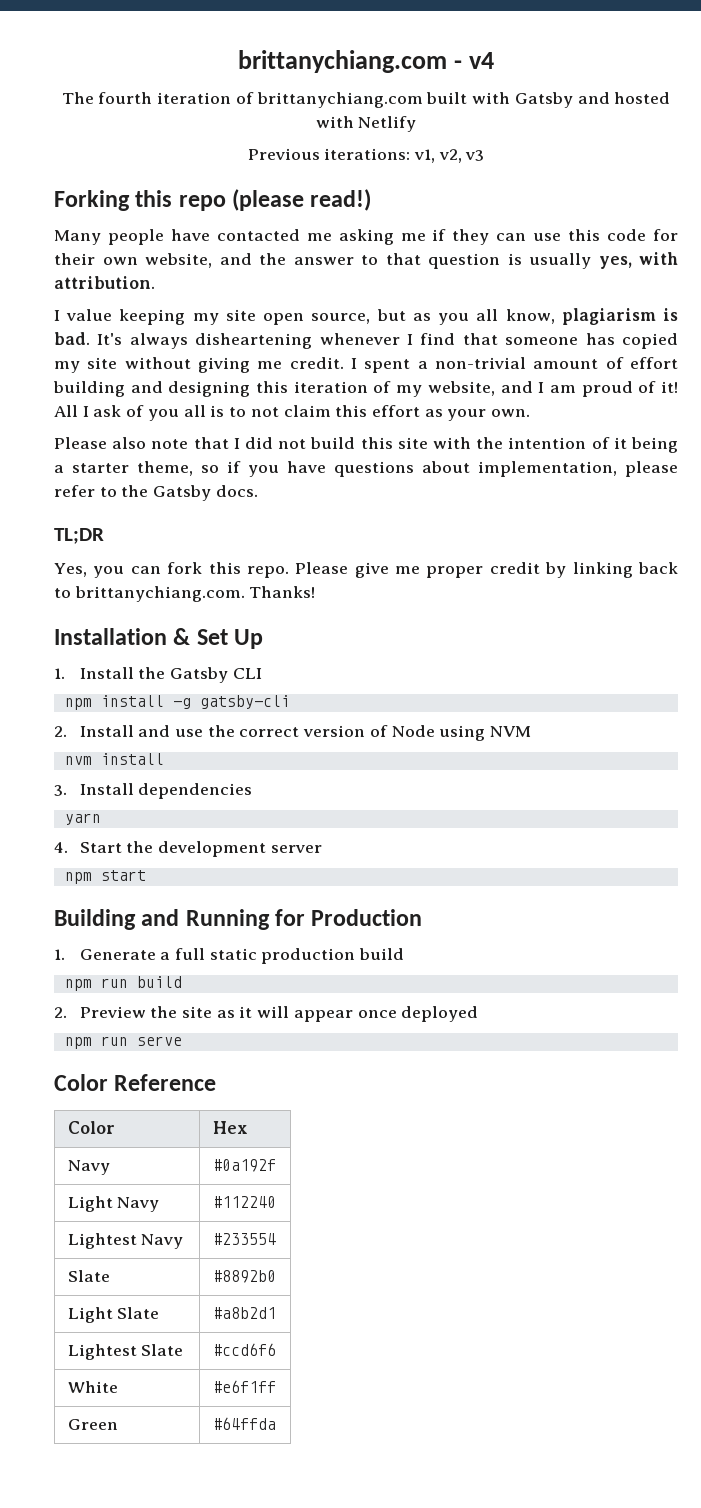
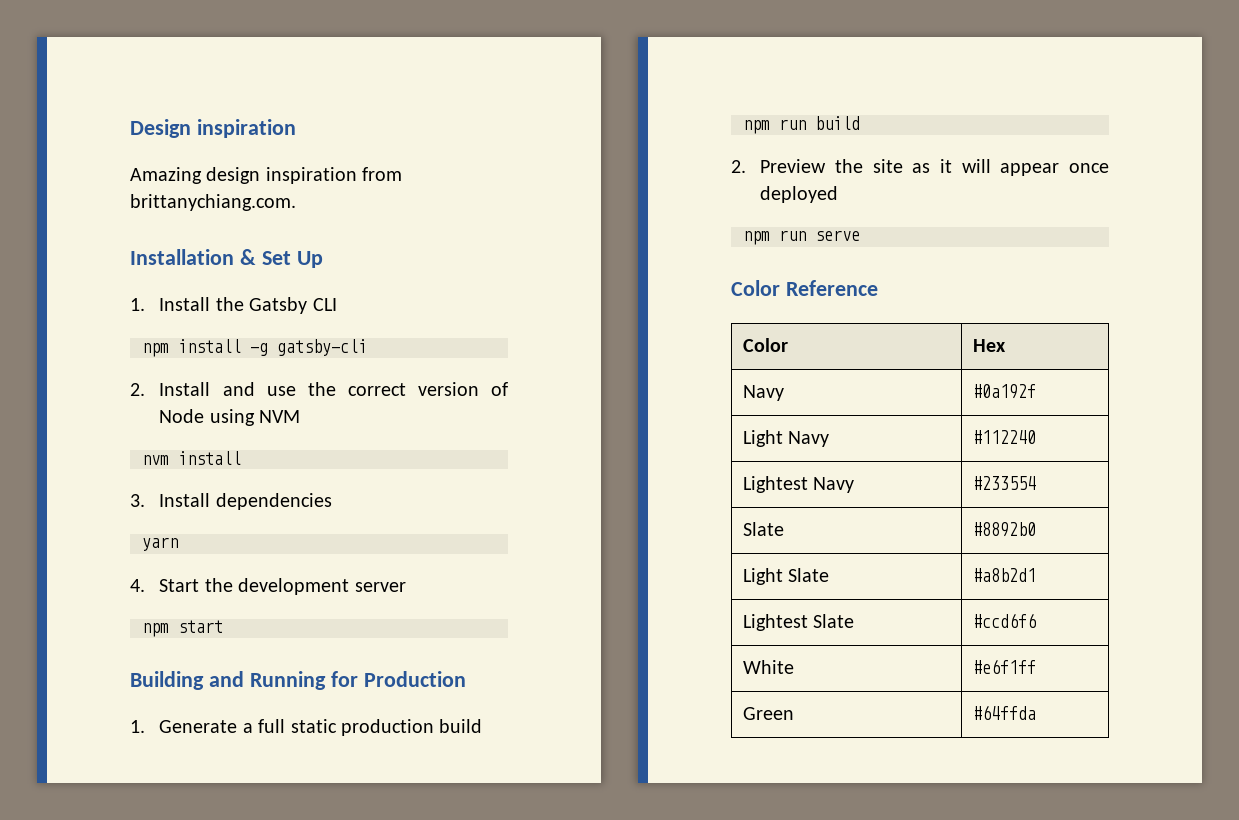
[237,50,495,73] [61,92,671,108] [315,116,417,132] [247,148,485,163] [54,189,372,211] [54,229,678,245] [54,252,678,269] [54,276,155,289] [54,308,678,325] [54,332,678,349] [54,357,678,373] [53,381,679,397] [54,405,531,421] [54,437,678,453] [54,461,678,477] [54,485,258,501] [54,528,104,544] [54,562,678,578] [54,588,71,598] brittanychiang.com - v4 // The fourth iteration of brittanychiang.com built with Gatsby and hosted with Netlify // Previous iterations: v1, v2, v3 // Forking this repo (please read!) // Many people have contacted me asking me if they can use this code for their own website, and the answer to that question is usually yes, with attribution. // I value keeping my site open source, but as you all know, plagiarism is bad. It's always disheartening whenever I find that someone has copied my site without giving me credit. I spent a non-trivial amount of effort building and designing this iteration of my website, and I am proud of it! All I ask of you all is to not claim this effort as your own. // Please also note that I did not build this site with the intention of it being a starter theme, so if you have questions about implementation, please refer to the Gatsby docs. // TL;DR // Yes, you can fork this repo. Please give me proper credit by linking back to -> [130,119,296,138] [130,167,403,184] Design inspiration // Amazing design inspiration from
[249,586,316,598] Thanks! -> (296, 202) none

